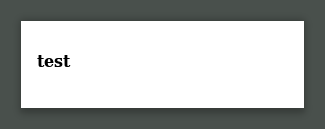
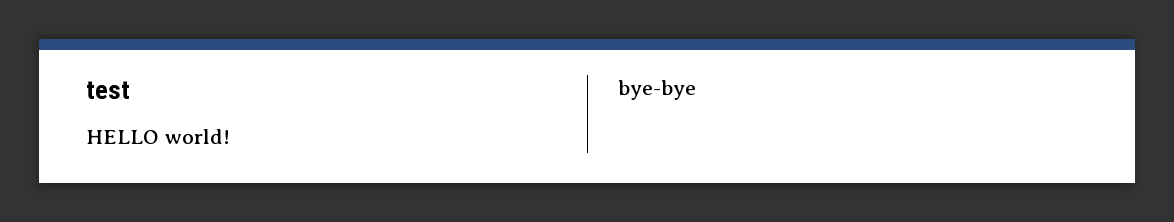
(71, 61) none -> [86,129,230,144] [618,80,696,100] // HELLO world! // bye-bye

